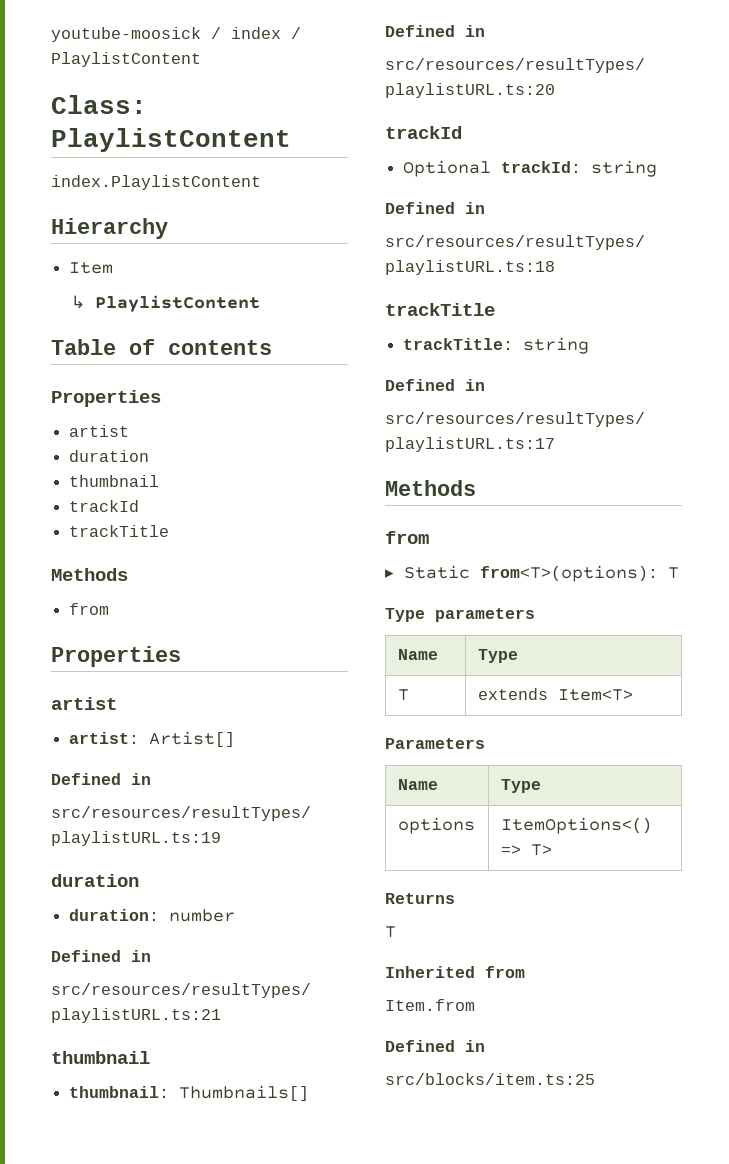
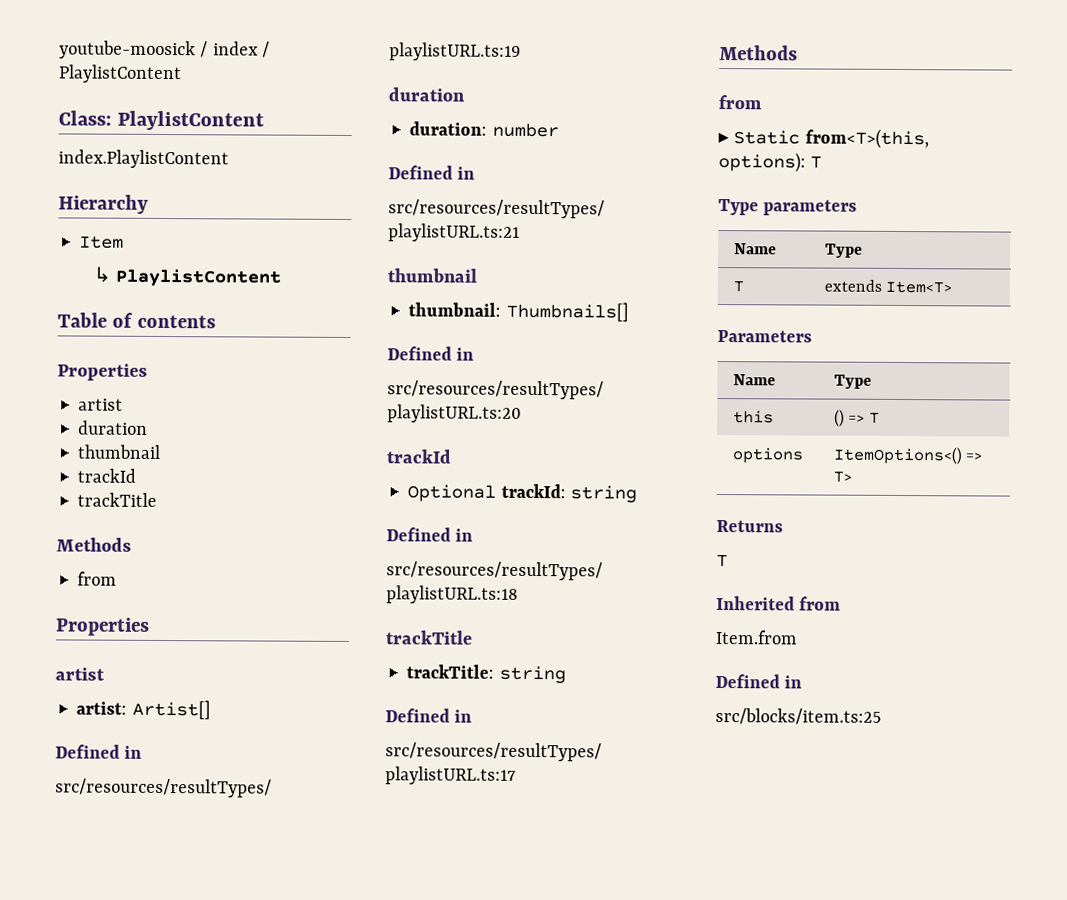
[480,565,658,582] from<T>(options): -> [804,128,929,150] [718,151,806,173] from<T>(this, options):
(541, 786) none -> [732,410,774,424] [833,409,880,427] // this | () => T

